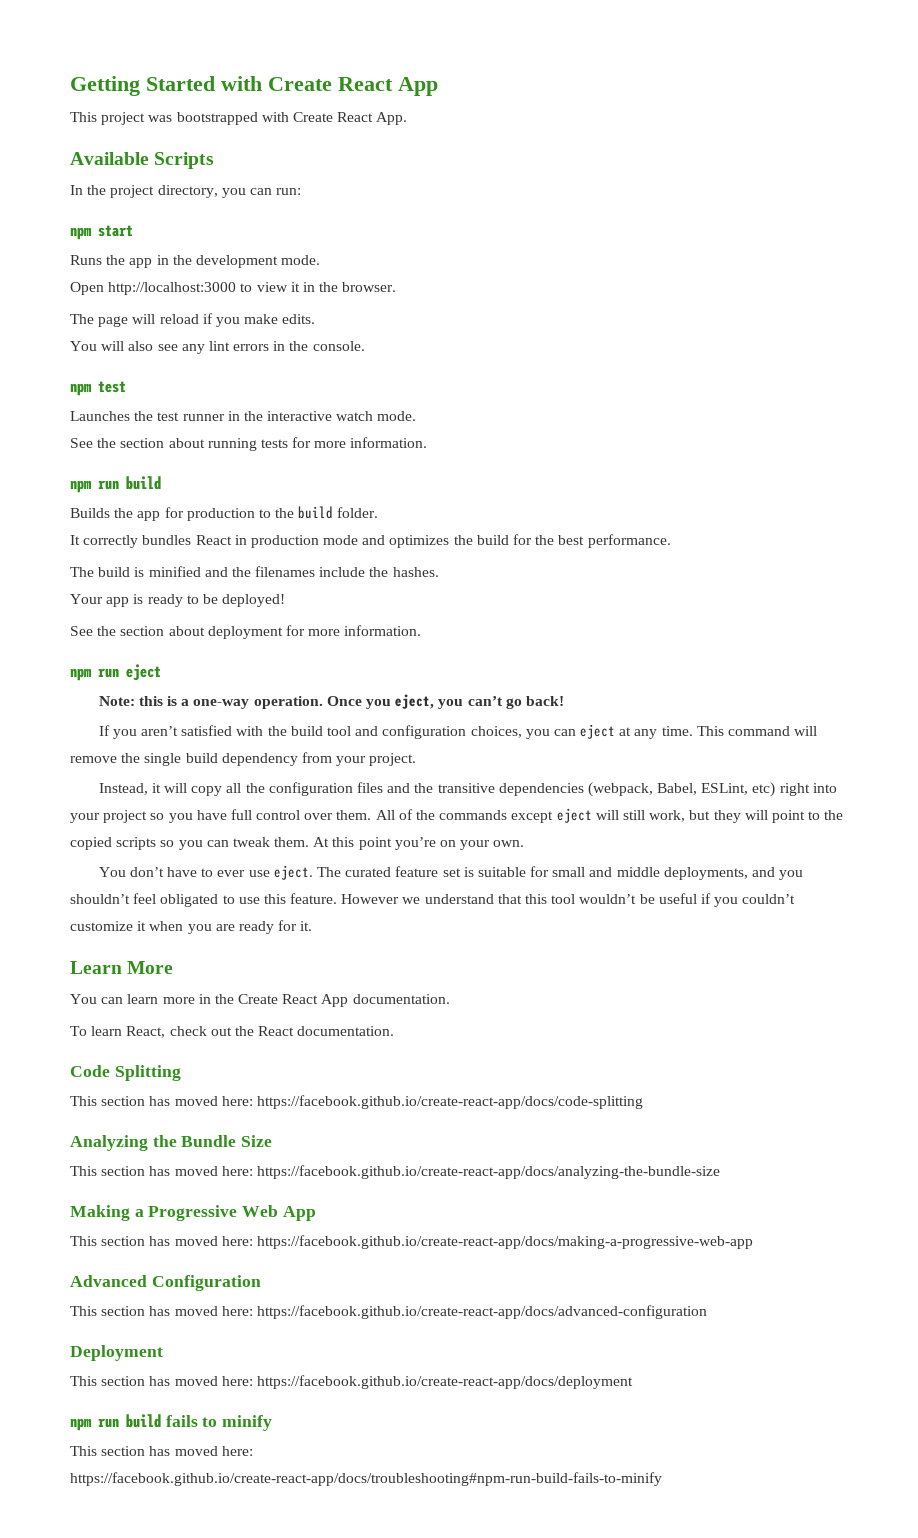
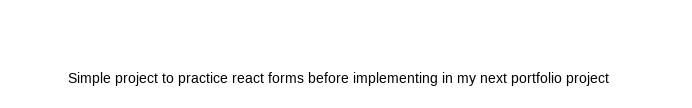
[70,76,438,96] [70,112,408,125] [70,152,215,169] [70,185,302,198] [70,225,133,240] [70,255,321,268] [70,282,397,295] [70,313,316,327] [70,341,365,354] [70,381,126,396] [70,411,417,421] [70,437,428,451] [70,476,161,493] [70,506,379,521] [70,534,671,548] [70,566,439,577] [70,594,286,607] [70,625,422,639] [70,664,161,681] [98,694,564,709] [98,724,818,739] [70,752,417,766] [98,782,837,797] [70,808,844,823] [70,837,525,850] [98,865,804,880] [70,893,796,907] [70,920,313,934] [70,961,174,974] [70,994,450,1007] [70,1026,395,1038] [70,1065,181,1081] [70,1095,643,1109] [70,1135,273,1151] [70,1165,720,1179] [70,1205,316,1221] [70,1235,753,1249] [70,1275,261,1291] [70,1305,707,1319] [70,1345,163,1361] [70,1375,633,1389] [70,1414,273,1431] [70,1446,253,1456] [70,1472,662,1486] Getting Started with Create React App // This project was bootstrapped with Create React App. // Available Scripts // In the project directory, you can run: // npm start // Runs the app in the development mode. // Open http://localhost:3000 to view it in the browser. // The page will reload if you make edits. // You will also see any lint errors in the console. // npm test // Launches the test runner in the interactive watch mode. // See the section about running tests for more information. // npm run build // Builds the app for production to the build folder. // It correctly bundles React in production mode and optimizes the build for the best performance. // The build is minified and the filenames include the hashes. // Your app is ready to be deployed! // See the section about deployment for more information. // npm run eject // Note: this is a one-way operation. Once you eject, you can’t go back! // If you aren’t satisfied with the build tool and configuration choices, you can eject at any time. This command will remove the single build dependency from your project. // Instead, it will copy all the configuration files and the transitive dependencies (webpack, Babel, ESLint, etc) right into your project so you have full control over them. All of the commands except eject will still work, but they will point to the copied scripts so you can tweak them. At this point you’re on your own. // You don’t have to ever use eject. The curated feature set is suitable for small and middle deployments, and you shouldn’t feel obligated to use this feature. However we understand that this tool wouldn’t be useful if you couldn’t customize it when you are ready for it. // Learn More // You can learn more in the Create React App documentation. // To learn React, check out the React documentation. // Code Splitting // This section has moved here: https://facebook.github.io/create-react-app/docs/code-splitting // Analyzing the Bundle Size // This section has moved here: https://facebook.github.io/create-react-app/docs/analyzing-the-bundle-size // Making a Progressive Web App // This section has moved here: https://facebook.github.io/create-react-app/docs/making-a-progressive-web-app // Advanced Configuration // This section has moved here: https://facebook.github.io/create-react-app/docs/advanced-configuration // Deployment // This section has moved here: https://facebook.github.io/create-react-app/docs/deployment // npm run build fails to minify // This section has moved here: https://facebook.github.io/create-react-app/docs/troubleshooting#npm-run-build-fails-to-minify -> [68,72,609,86] Simple project to practice react forms before implementing in my next portfolio project

